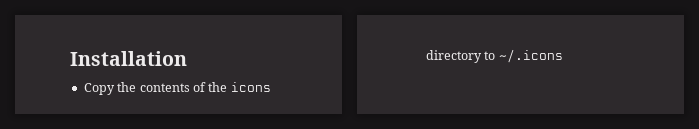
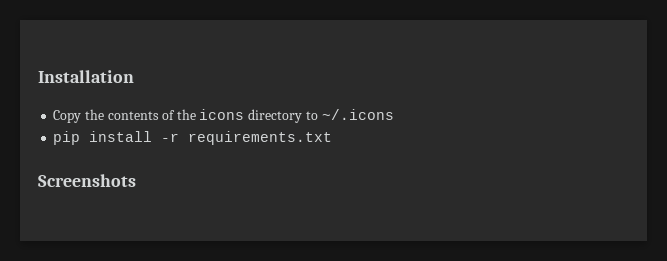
(563, 56) none -> [53,131,333,145] [38,174,136,187] // pip install -r requirements.txt // Screenshots

